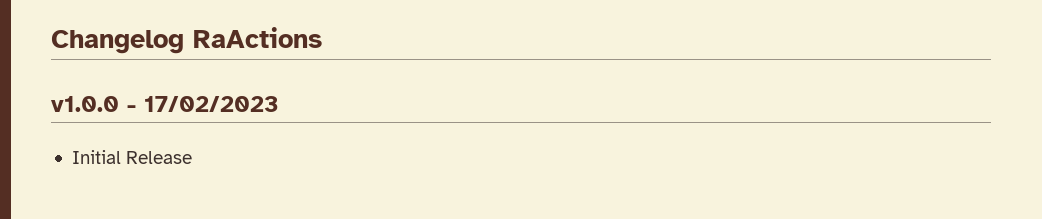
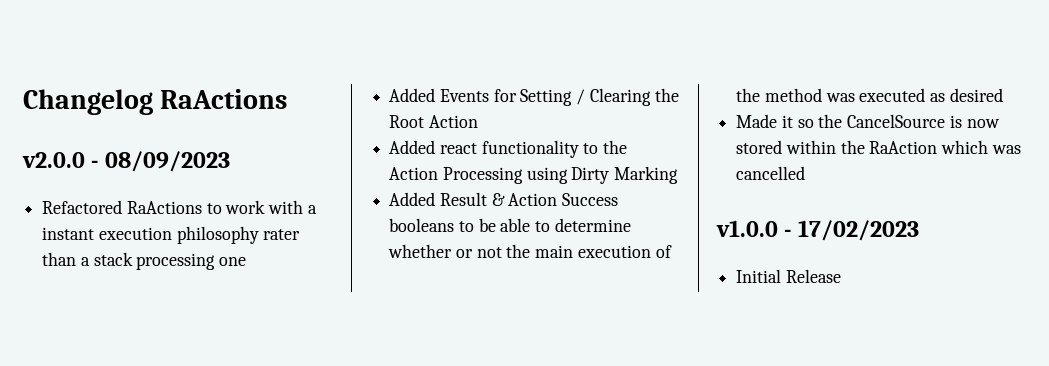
(322, 37) none -> [22,151,230,172] [42,200,317,214] [42,226,301,244] [42,252,247,270] [389,88,679,106] [389,115,478,128] [389,140,628,158] [389,166,679,184] [389,192,619,206] [389,218,631,232] [388,244,672,258] [736,88,1003,102] [736,114,1000,128] [736,140,1021,154] [736,166,806,180] // v2.0.0 - 08/09/2023 // Refactored RaActions to work with a instant execution philosophy rater than a stack processing one // Added Events for Setting / Clearing the Root Action // Added react functionality to the Action Processing using Dirty Marking // Added Result & Action Success booleans to be able to determine whether or not the main execution of the method was executed as desired // Made it so the CancelSource is now stored within the RaAction which was cancelled

